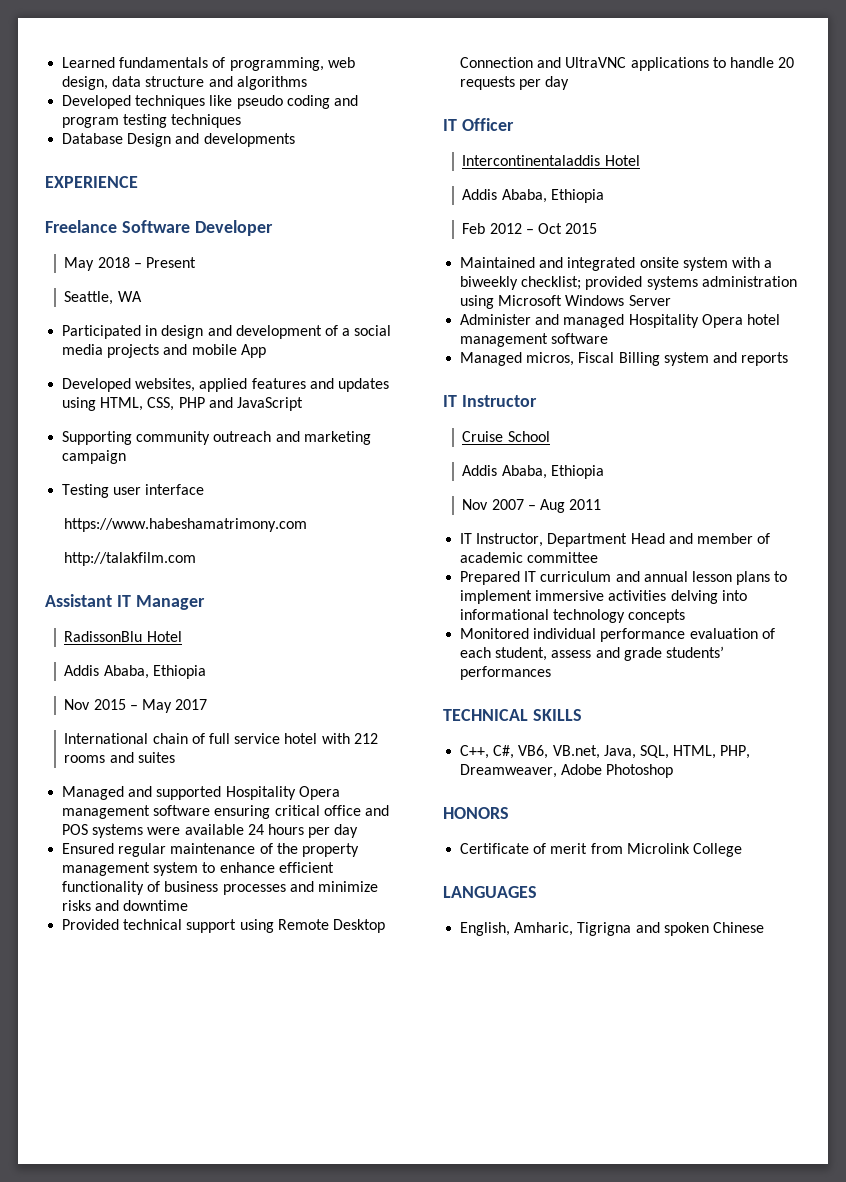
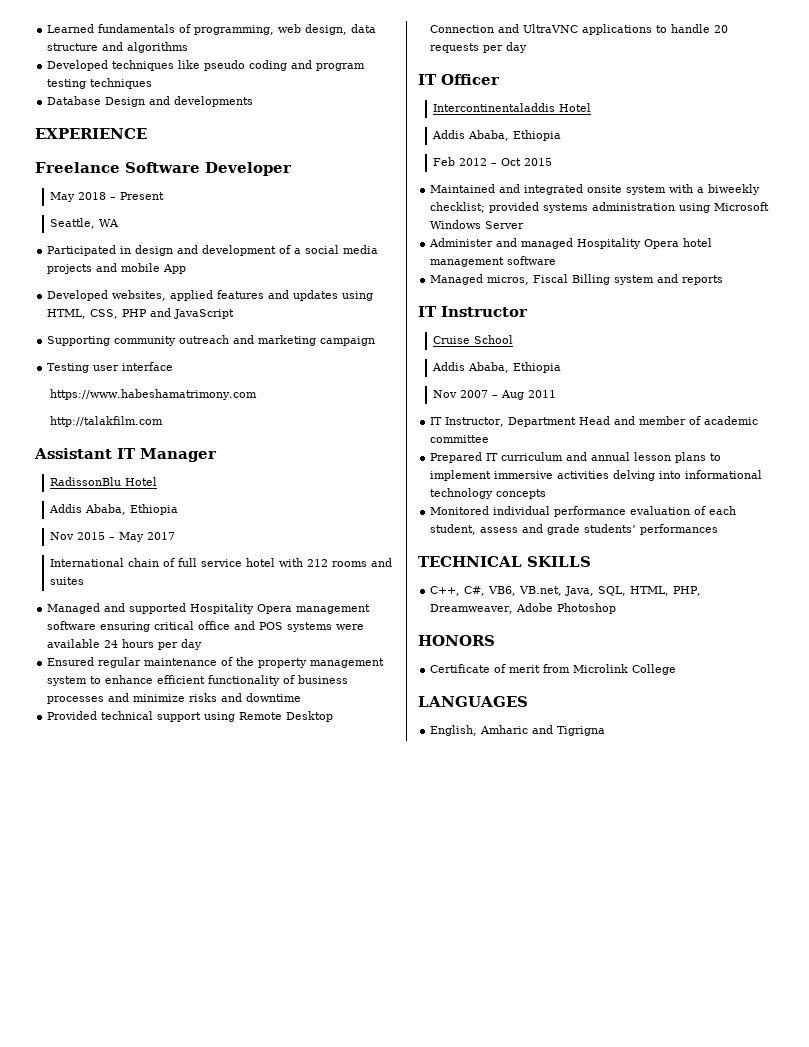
[514,922,764,936] Amharic, Tigrigna and spoken Chinese -> [480,725,606,736] Amharic and Tigrigna

